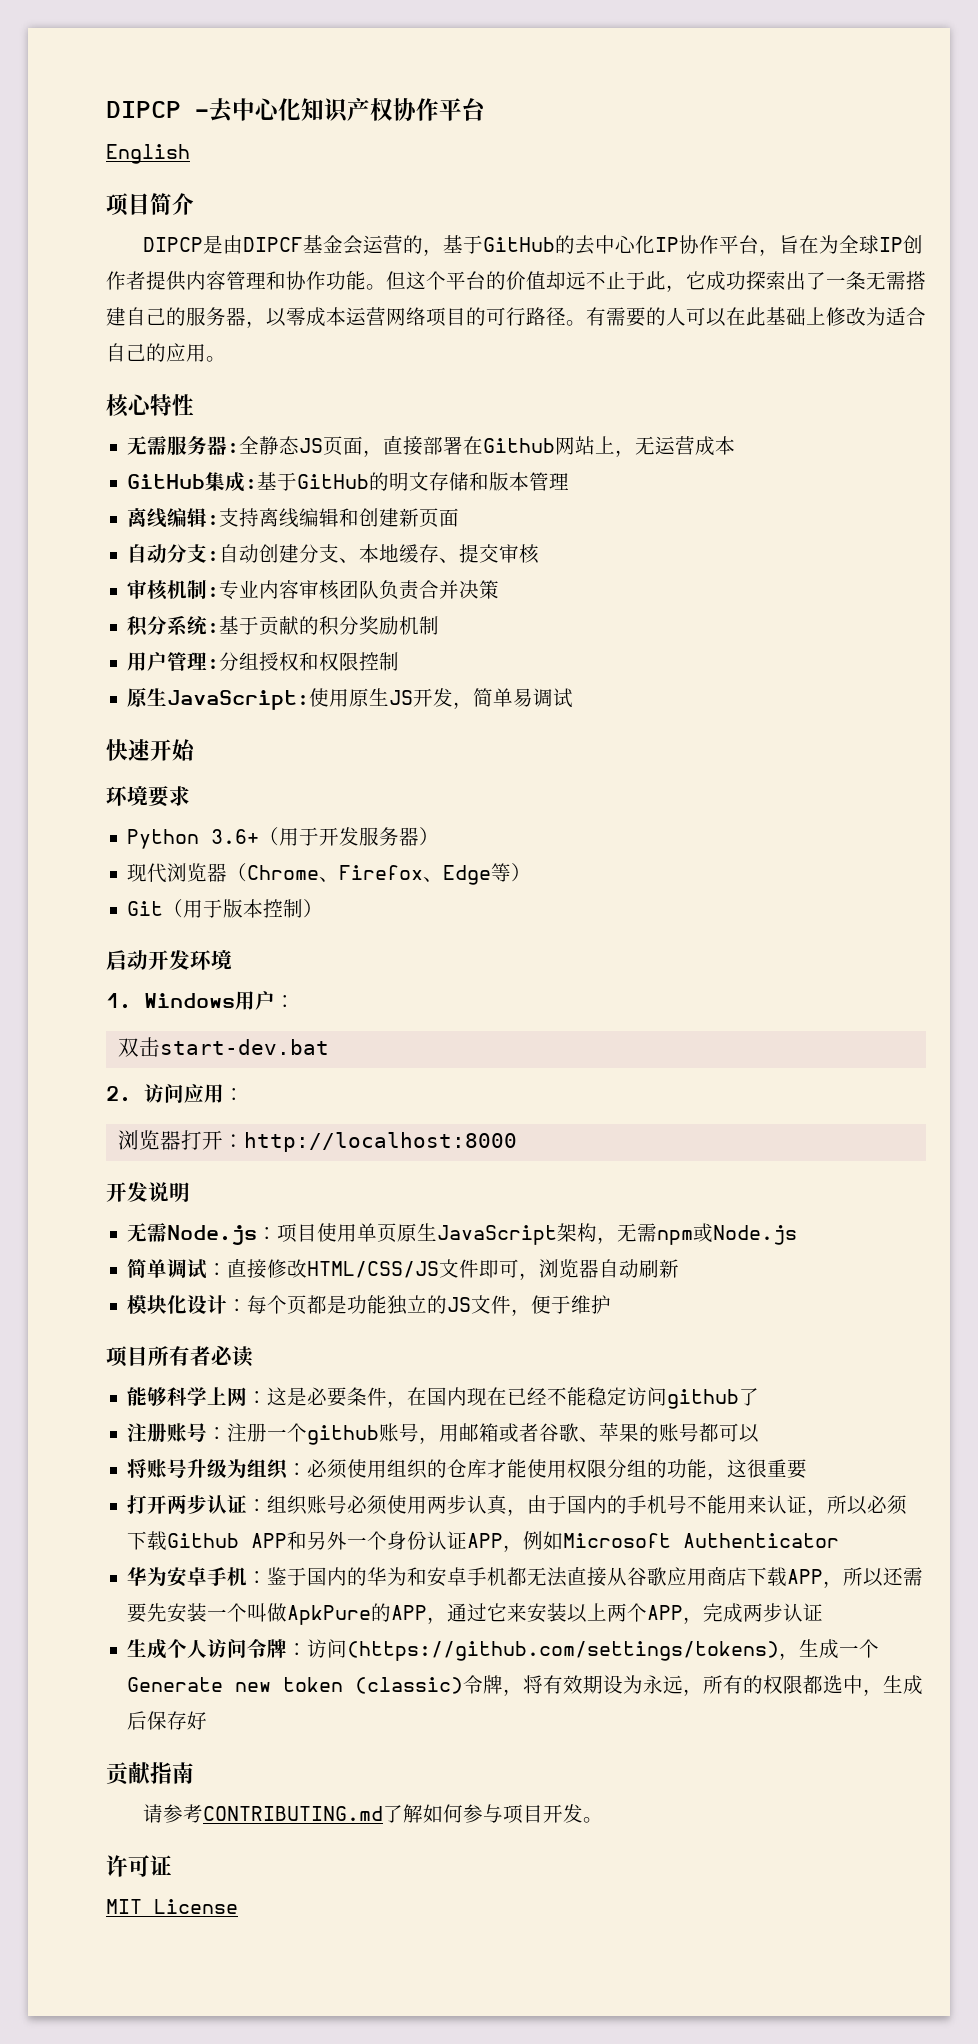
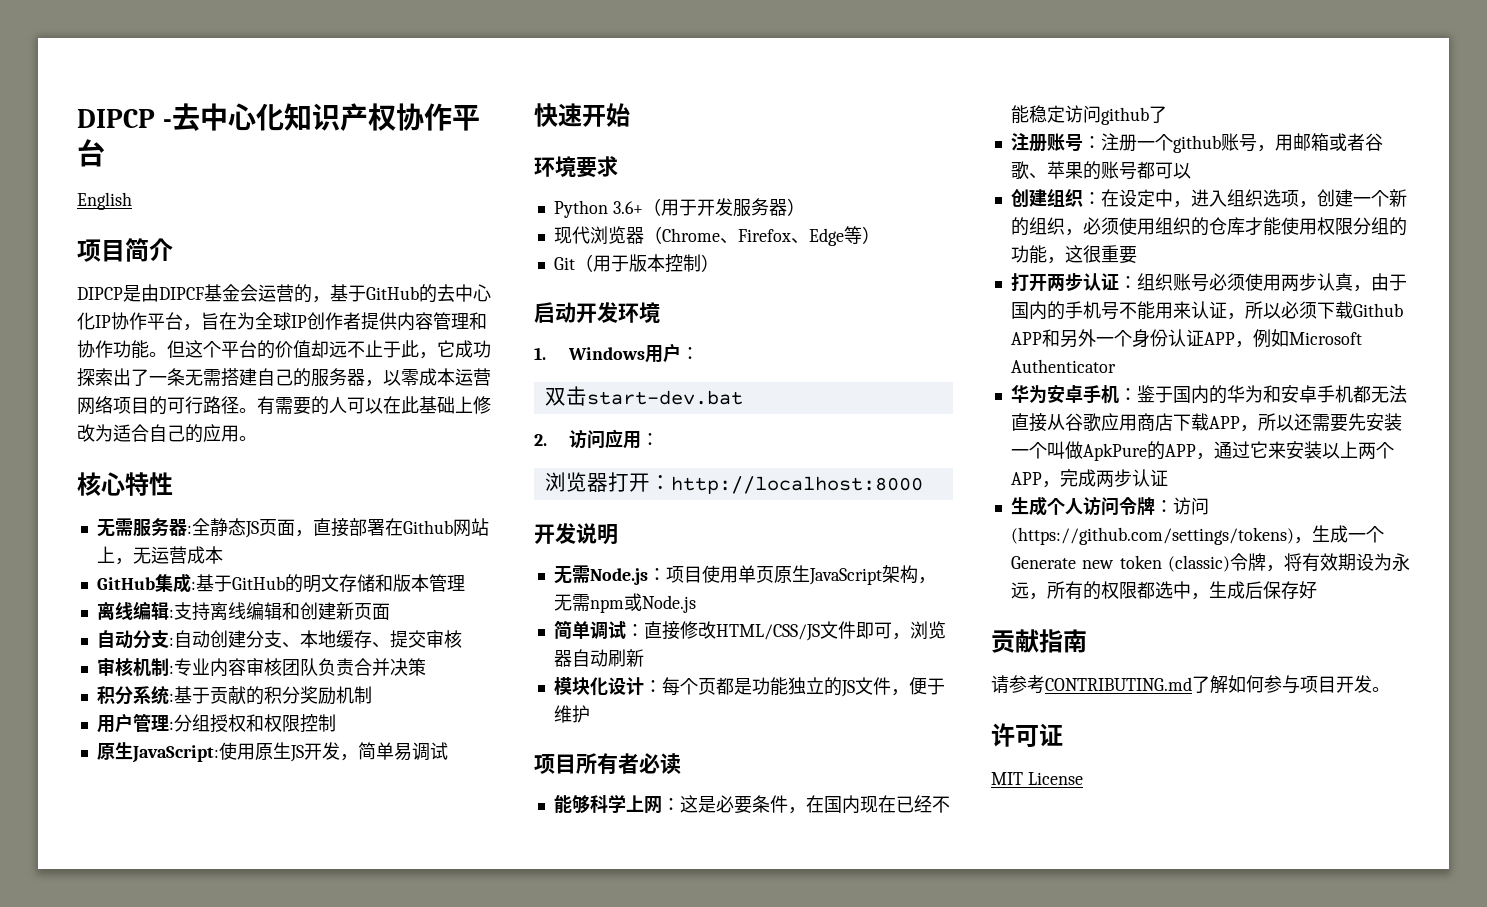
[127,1459,308,1480] 将账号升级为组织： -> [1010,189,1407,208] [1010,217,1083,236] 创建组织：在设定中，进入组织选项，创建一个新的组织，

